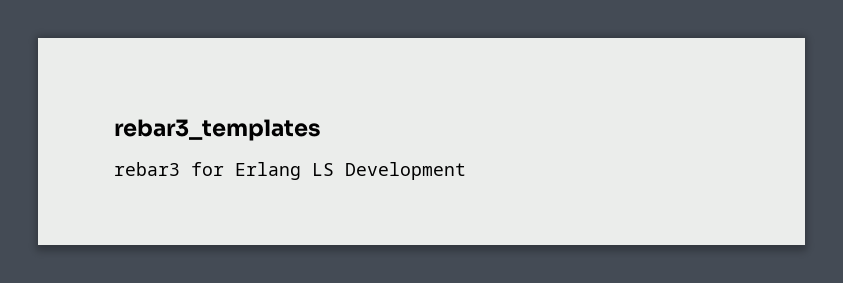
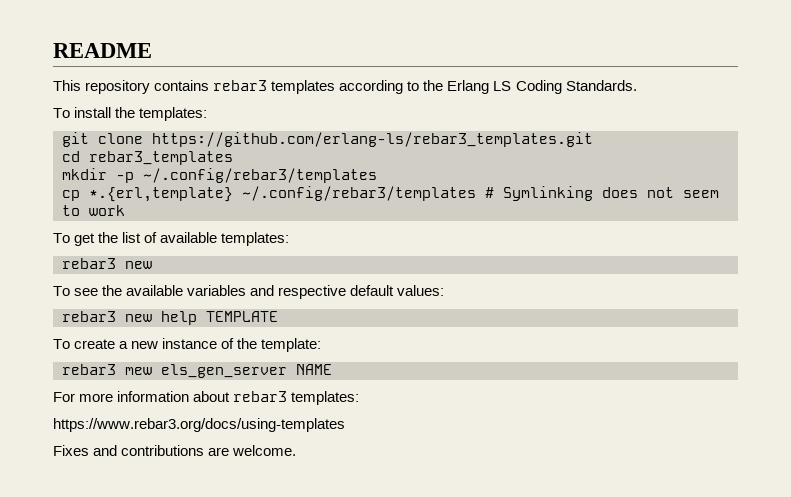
[114,119,321,141] [114,162,466,180] rebar3_templates // rebar3 for Erlang LS Development -> [53,43,152,58] [53,80,637,94] [53,107,208,121] [62,132,593,147] [62,151,233,165] [62,168,377,183] [62,186,719,202] [62,205,125,216] [53,232,290,246] [62,258,152,269] [53,285,445,299] [62,311,278,325] [53,338,322,352] [62,364,332,378] [53,391,360,405] [53,418,345,432] [53,445,297,456] README // This repository contains rebar3 templates according to the Erlang LS Coding Standards. // To install the templates: // git clone https://github.com/erlang-ls/rebar3_templates.git // cd rebar3_templates // mkdir -p ~/.config/rebar3/templates // cp *.{erl,template} ~/.config/rebar3/templates # Symlinking does not seem to work // To get the list of available templates: // rebar3 new // To see the available variables and respective default values: // rebar3 new help TEMPLATE // To create a new instance of the template: // rebar3 mew els_gen_server NAME // For more information about rebar3 templates: // https://www.rebar3.org/docs/using-templates // Fixes and contributions are welcome.

